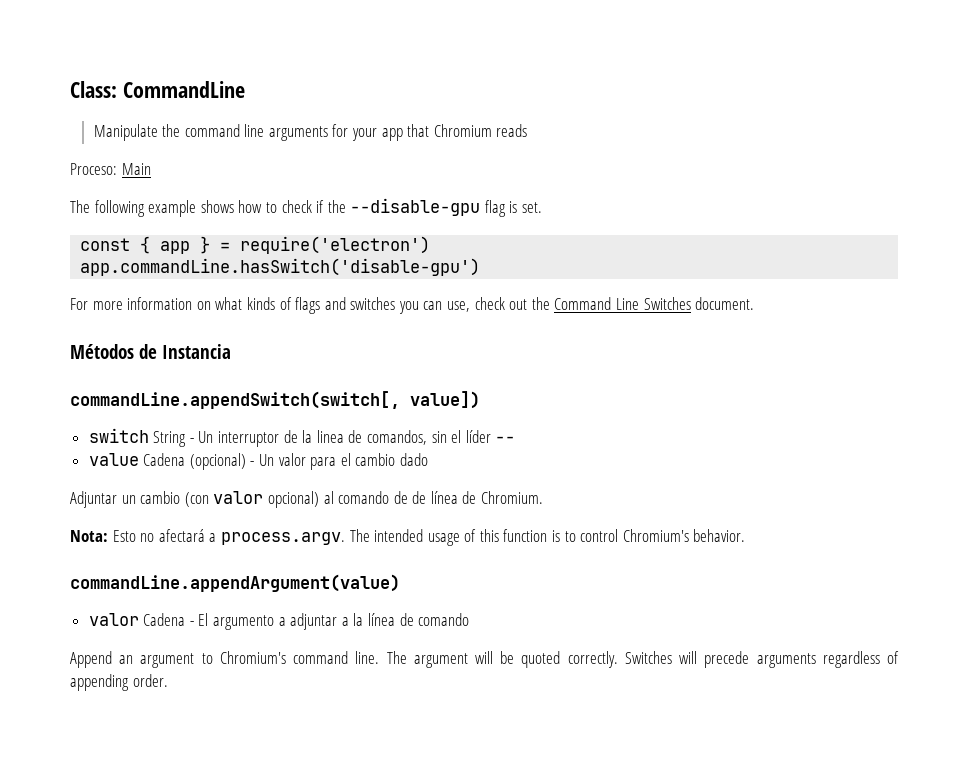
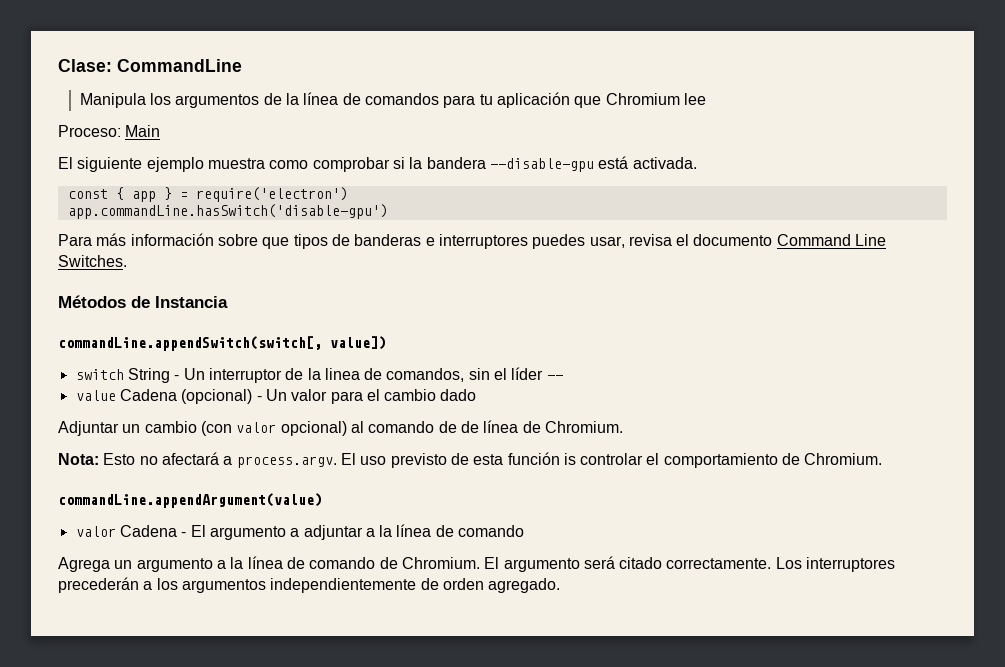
[70,81,117,98] Class: -> [58,59,112,72] Clase:
[93,124,528,141] [70,163,151,175] [70,198,543,217] Manipulate the command line arguments for your app that Chromium reads // Proceso: Main // The following example shows how to check if the --disable-gpu flag is set. -> [79,92,706,108] [58,125,161,137] [58,156,697,172] Manipula los argumentos de la línea de comandos para tu aplicación que Chromium lee // Proceso: Main // El siguiente ejemplo muestra como comprobar si la bandera --disable-gpu está activada.
[70,297,755,314] For more information on what kinds of flags and switches you can use, check out the Command Line Switches document. -> [58,233,887,249] [58,255,127,267] Para más información sobre que tipos de banderas e interruptores puedes usar, revisa el documento Command Line Switches.
[349,529,746,546] The intended usage of this function is to control Chromium's behavior. -> [340,452,883,468] El uso previsto de esta función is controlar el comportamiento de Chromium.
[70,651,899,668] [70,674,168,691] Append an argument to Chromium's command line. The argument will be quoted correctly. Switches will precede arguments regardless of appending order. -> [58,556,896,572] [58,577,561,593] Agrega un argumento a la línea de comando de Chromium. El argumento será citado correctamente. Los interruptores precederán a los argumentos independientemente de orden agregado.

